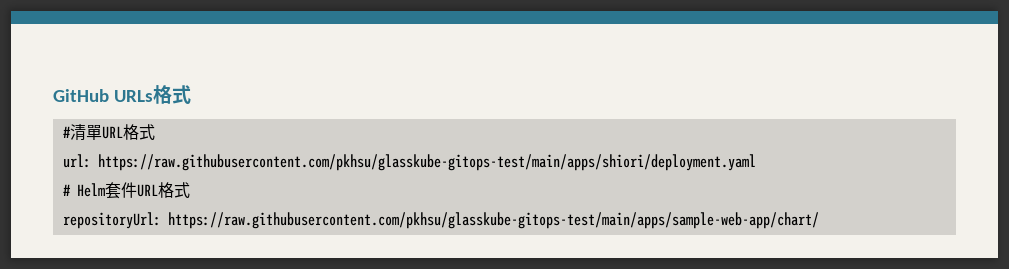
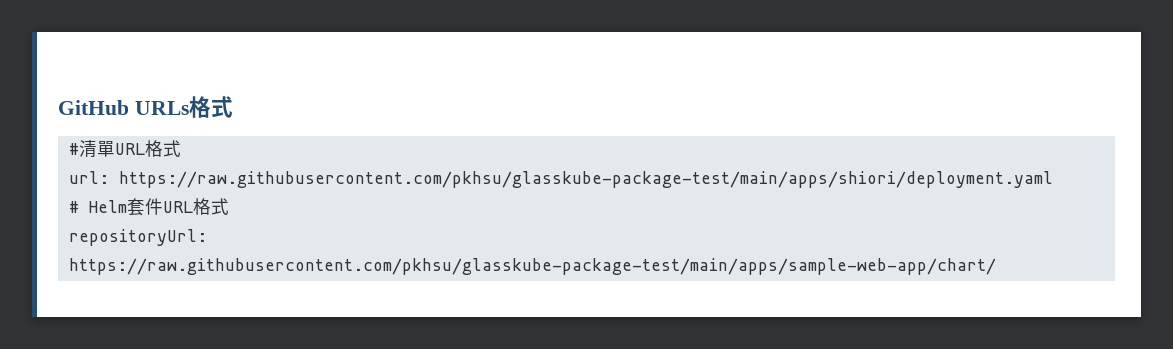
[98,154,757,171] https://raw.githubusercontent.com/pkhsu/glasskube-gitops-test/main/apps/shiori/deployment.yaml -> [119,171,1054,188] https://raw.githubusercontent.com/pkhsu/glasskube-package-test/main/apps/shiori/deployment.yaml
[168,212,820,229] https://raw.githubusercontent.com/pkhsu/glasskube-gitops-test/main/apps/sample-web-app/chart/ -> [69,258,997,275] https://raw.githubusercontent.com/pkhsu/glasskube-package-test/main/apps/sample-web-app/chart/

